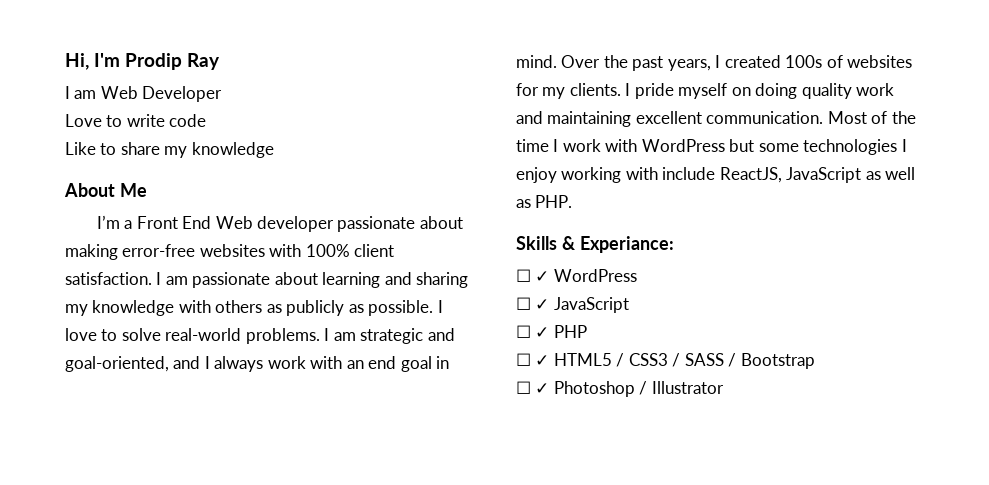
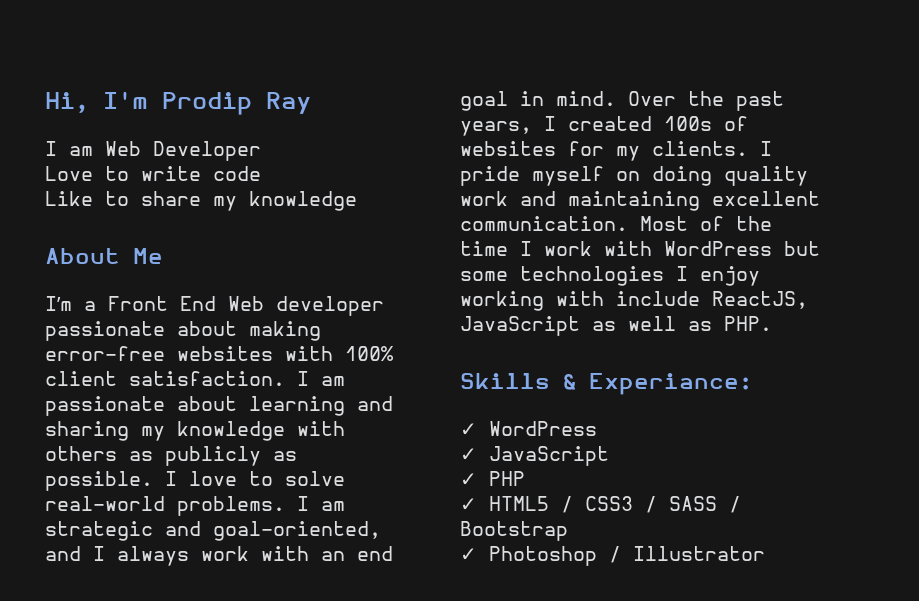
[516,269,531,282] ☐ -> (752, 384) none
[516,297,531,310] ☐ -> (597, 428) none
[516,325,531,338] ☐ -> (609, 456) none
[516,353,531,366] ☐ -> (525, 478) none
[516,381,531,394] ☐ -> (568, 531) none

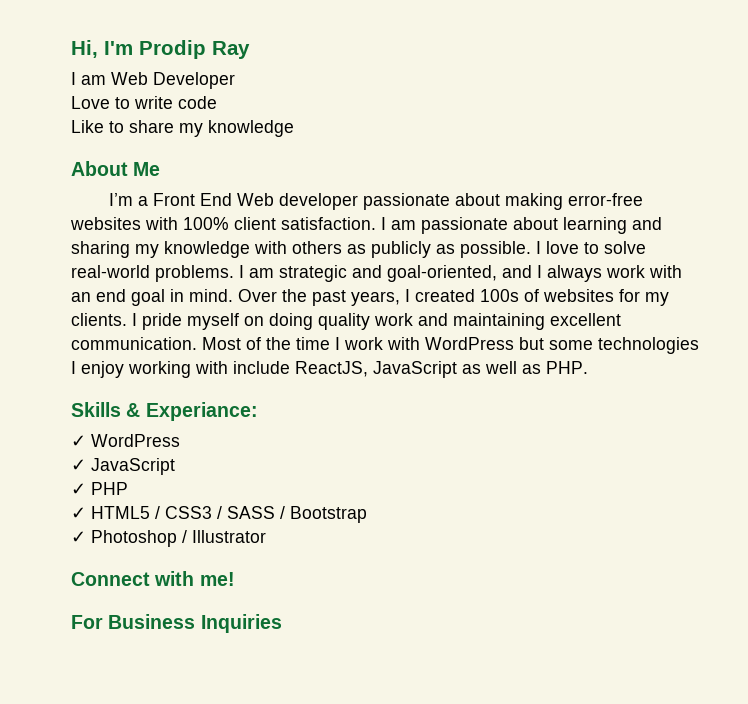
(765, 553) none -> [71,571,235,586] [71,614,282,633] // Connect with me! // For Business Inquiries

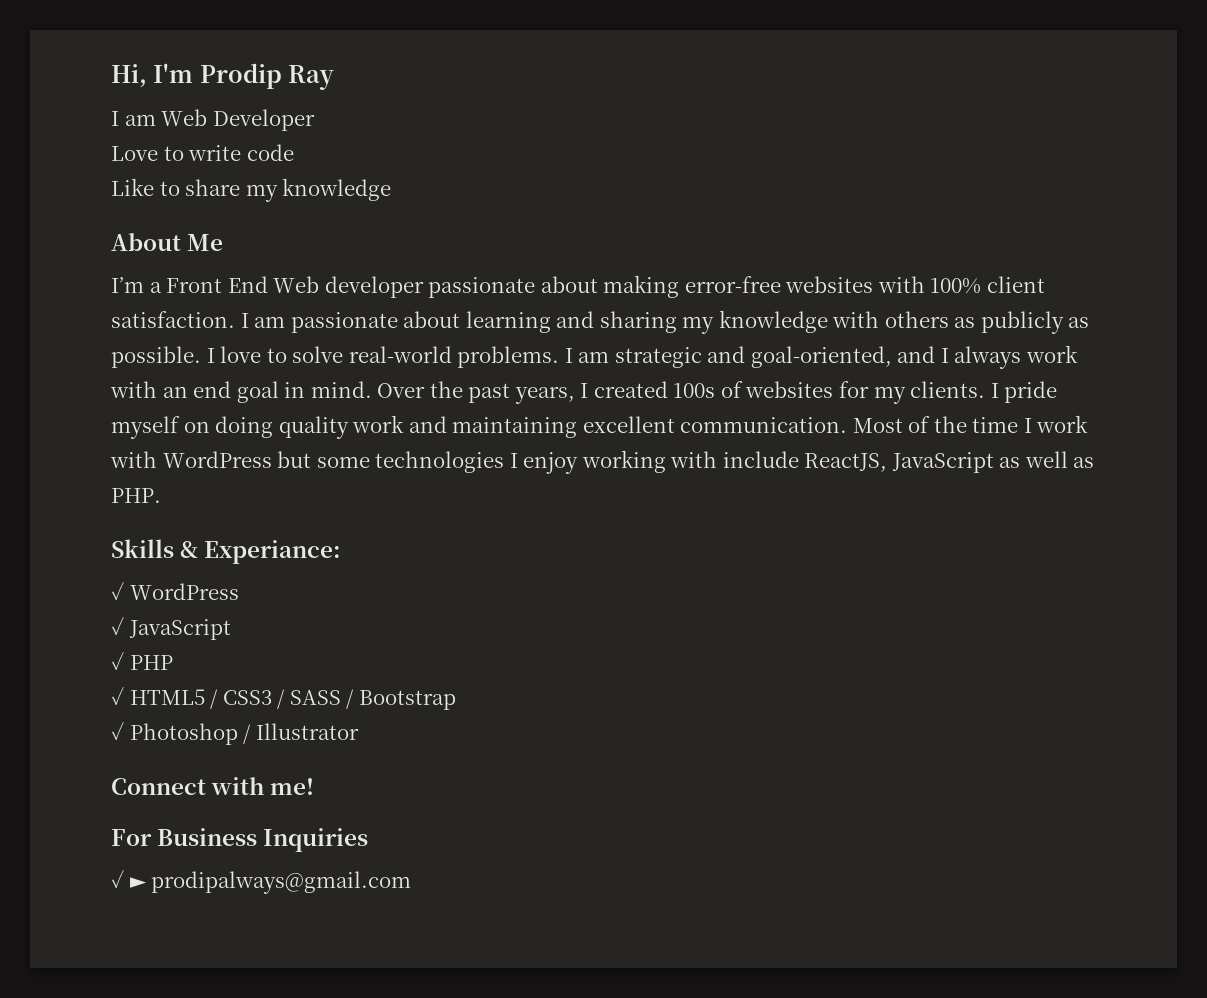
(282, 623) none -> [111,870,412,894] // ✓ ► prodipalways@gmail.com

